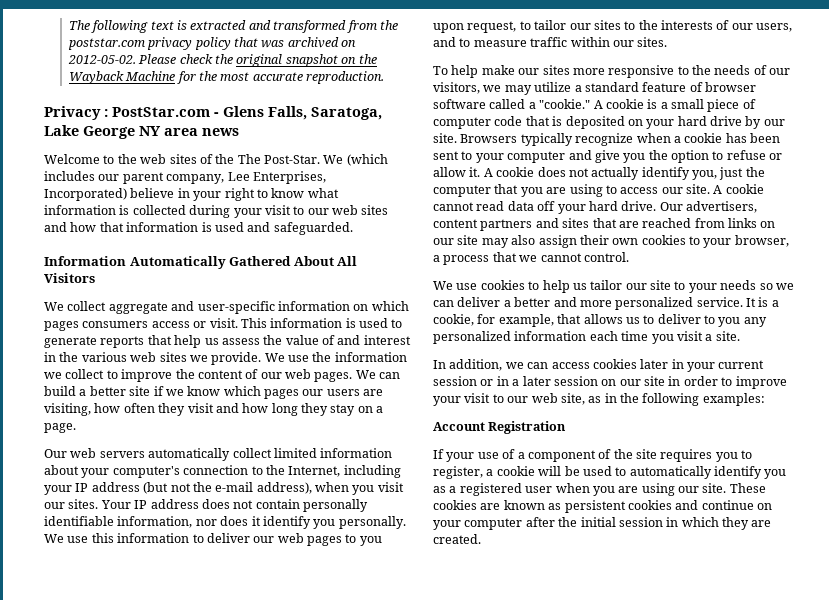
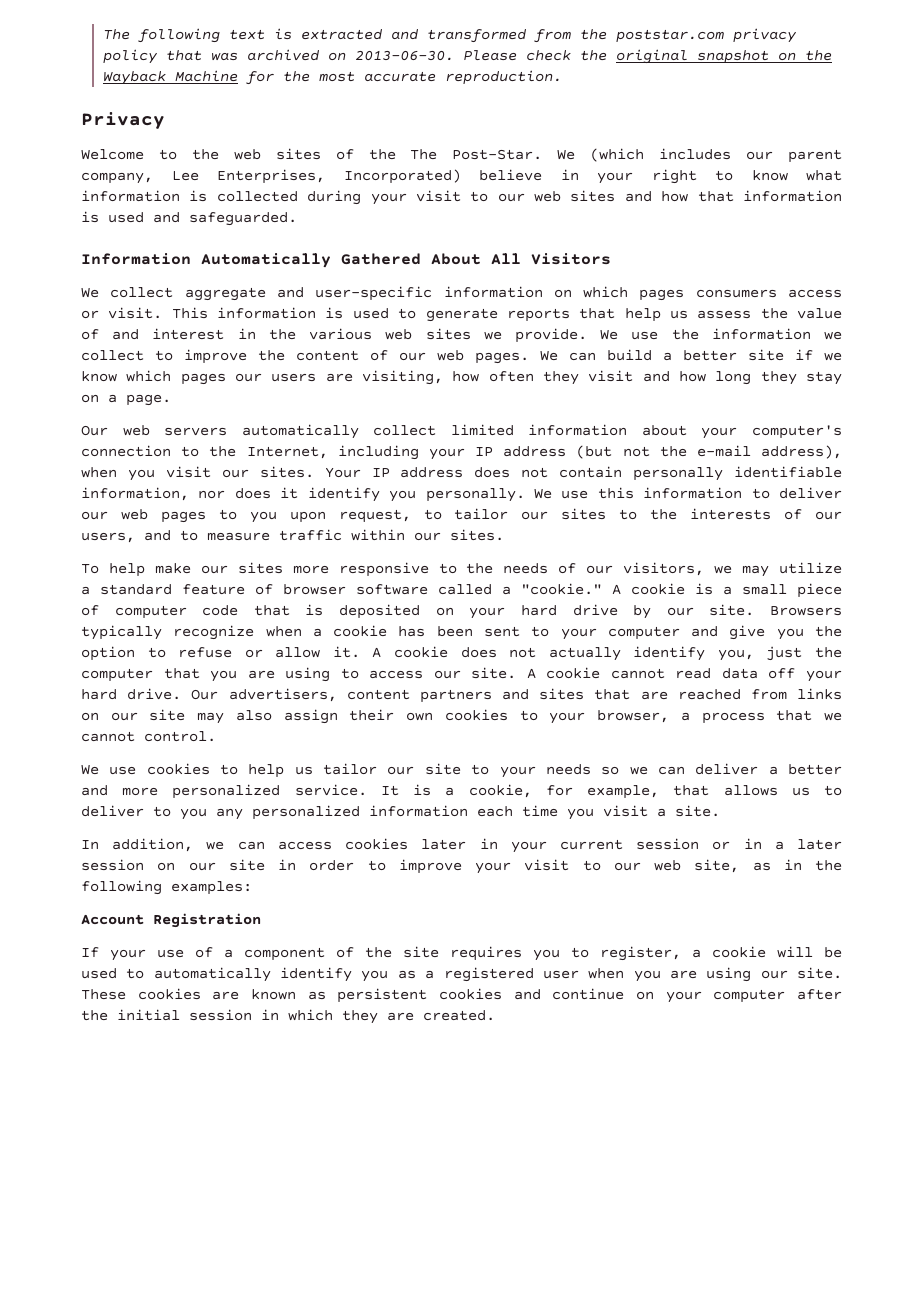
[67,55,136,64] 2012-05-02. -> [354,50,454,61] 2013-06-30.
[104,106,382,120] [44,125,239,139] : PostStar.com - Glens Falls, Saratoga, Lake George NY area news -> (165, 120) none

